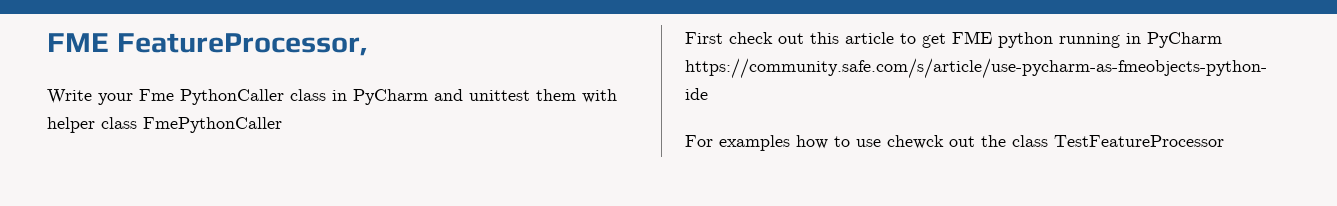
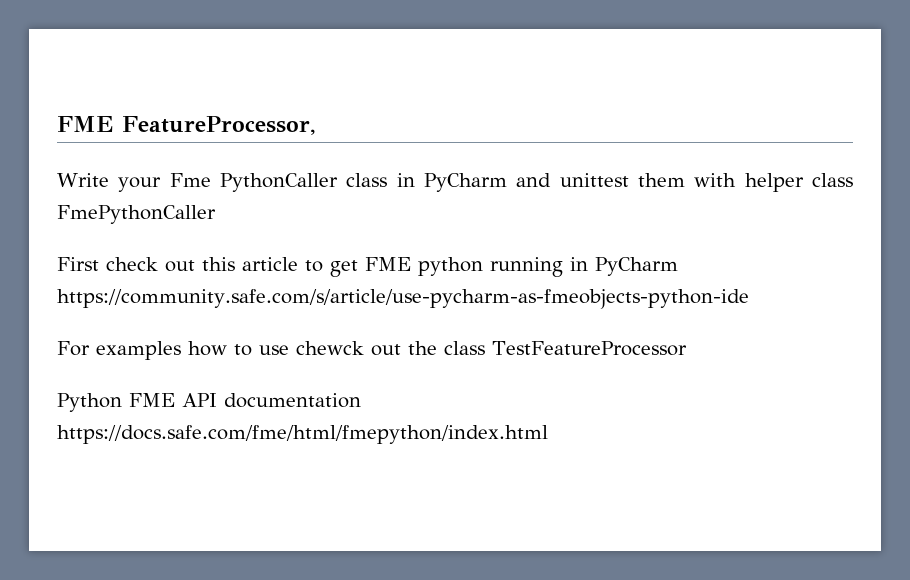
(1224, 141) none -> [57,393,361,412] [57,425,548,444] // Python FME API documentation https://docs.safe.com/fme/html/fmepython/index.html

